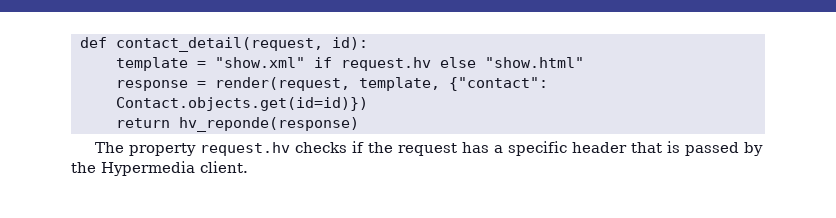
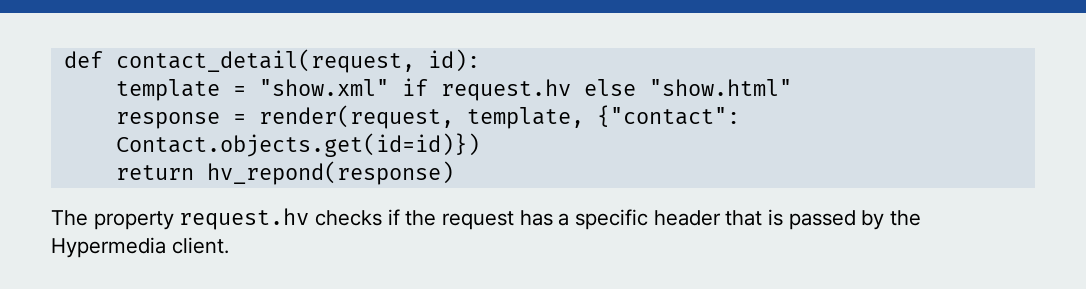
[178,117,359,132] hv_reponde(response) -> [206,161,454,185] hv_repond(response)

